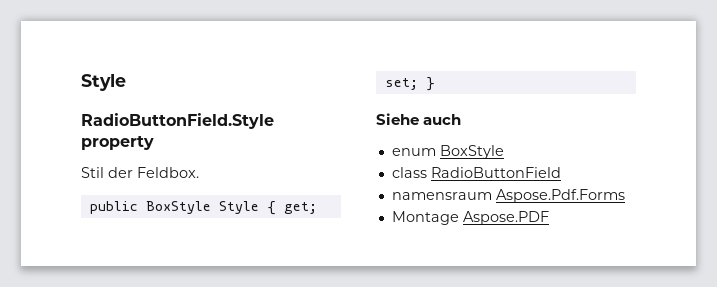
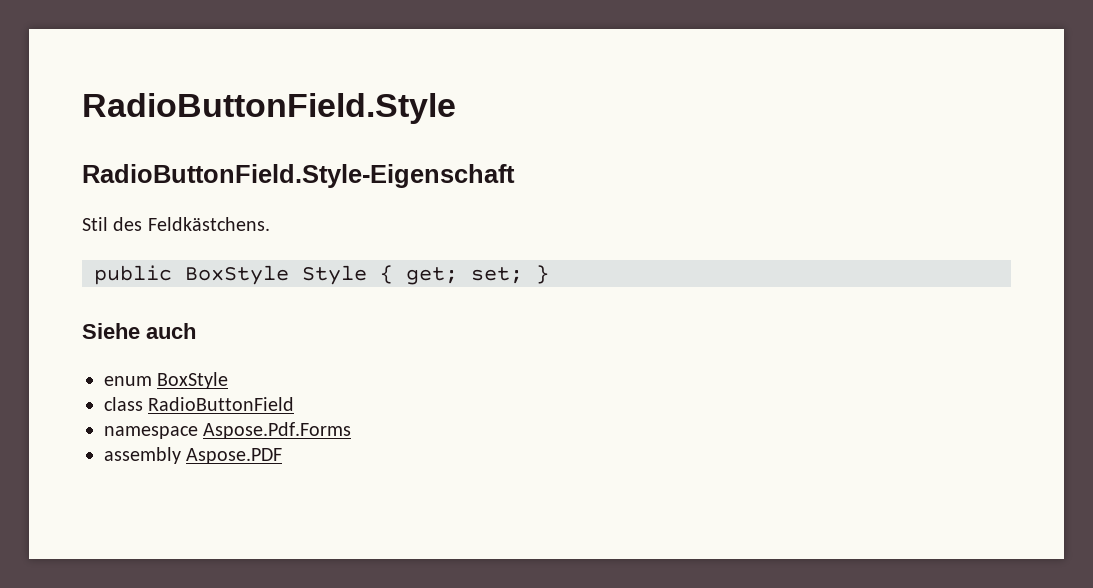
[81,74,126,91] [81,113,274,129] [81,135,154,150] Style // RadioButtonField.Style property -> [82,93,456,124] [82,164,515,188] RadioButtonField.Style // RadioButtonField.Style-Eigenschaft
[108,167,199,178] der Feldbox. -> [113,217,270,231] des Feldkästchens.
[391,192,492,200] namensraum -> [104,426,198,439] namespace
[391,211,459,225] Montage -> [104,447,181,464] assembly

